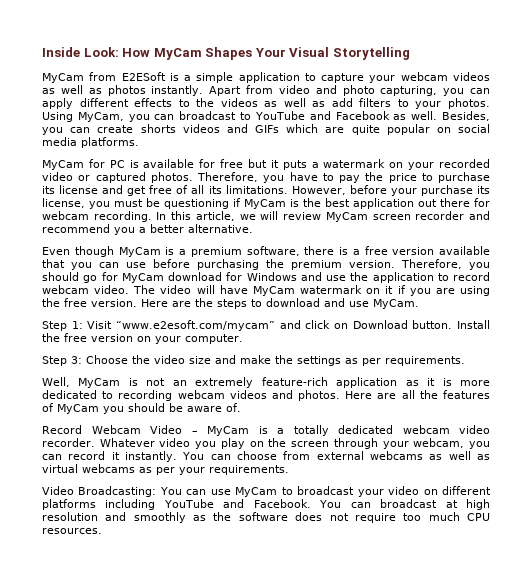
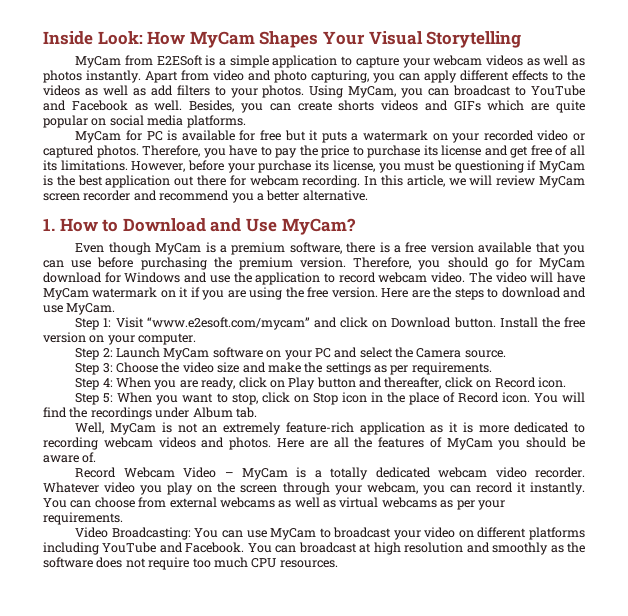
(253, 228) none -> [43,218,356,235] // 1. How to Download and Use MyCam?
(243, 339) none -> [75,347,506,360] // Step 2: Launch MyCam software on your PC and select the Camera source.
(465, 361) none -> [75,377,566,390] [75,392,585,405] [43,407,257,420] // Step 4: When you are ready, click on Play button and thereafter, click on Record icon. // Step 5: When you want to stop, click on Stop icon in the place of Record icon. You will find the recordings under Album tab.

